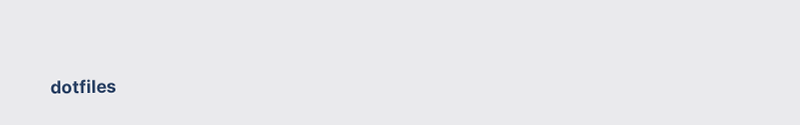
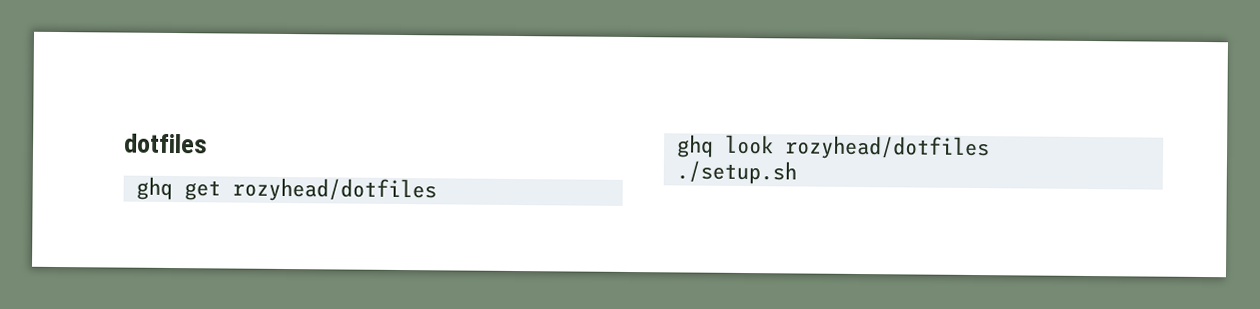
(117, 86) none -> [135,176,437,203] [675,134,990,161] [675,160,797,185] // ghq get rozyhead/dotfiles // ghq look rozyhead/dotfiles // ./setup.sh

